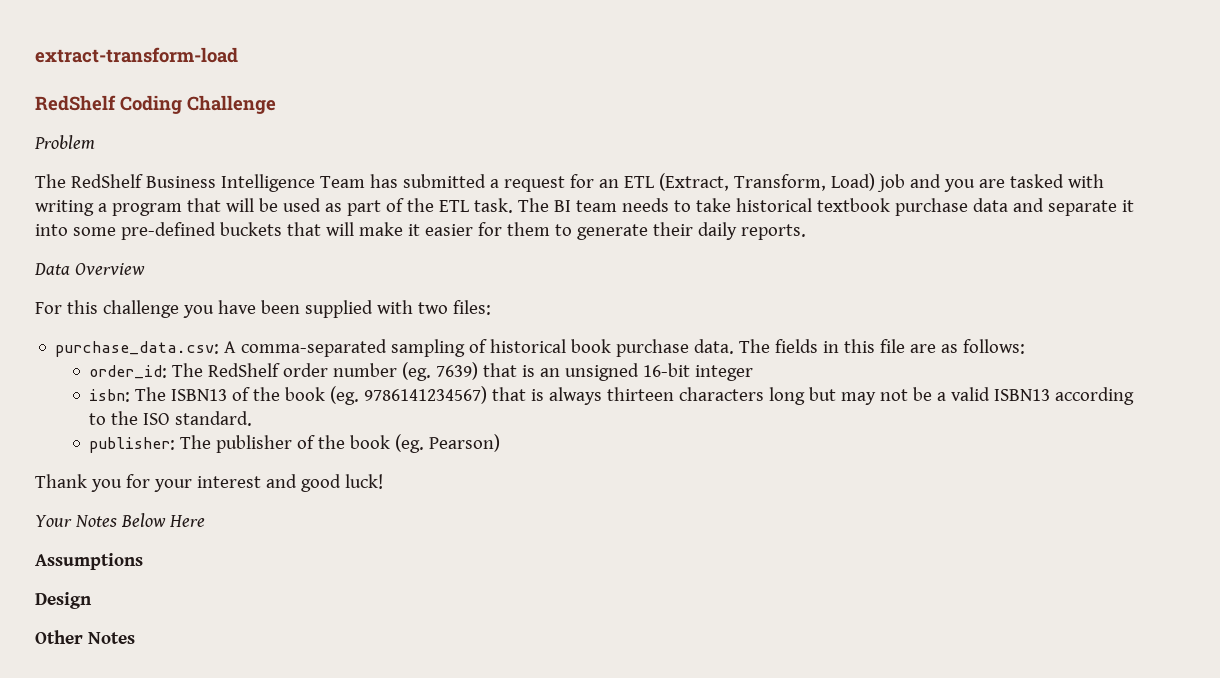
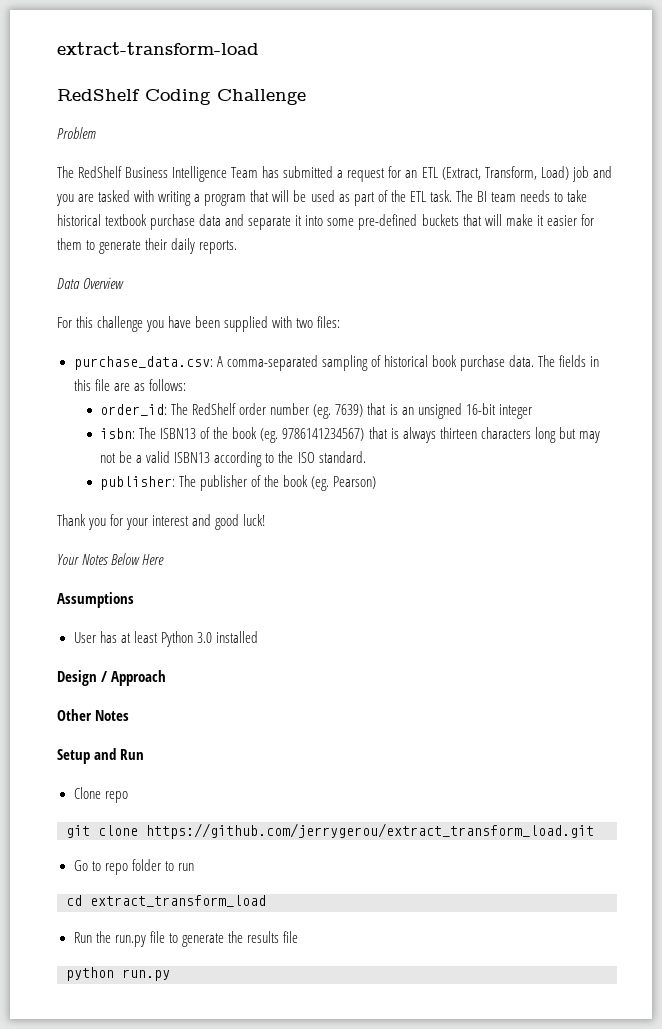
(143, 561) none -> [73,631,258,647] // User has at least Python 3.0 installed
(92, 600) none -> [101,670,167,686] / Approach
(135, 638) none -> [57,748,145,764] [73,787,128,803] [66,823,594,839] [73,859,194,875] [66,895,266,907] [73,931,298,947] [66,967,170,981] // Setup and Run // Clone repo // git clone https://github.com/jerrygerou/extract_transform_load.git // Go to repo folder to run // cd extract_transform_load // Run the run.py file to generate the results file // python run.py

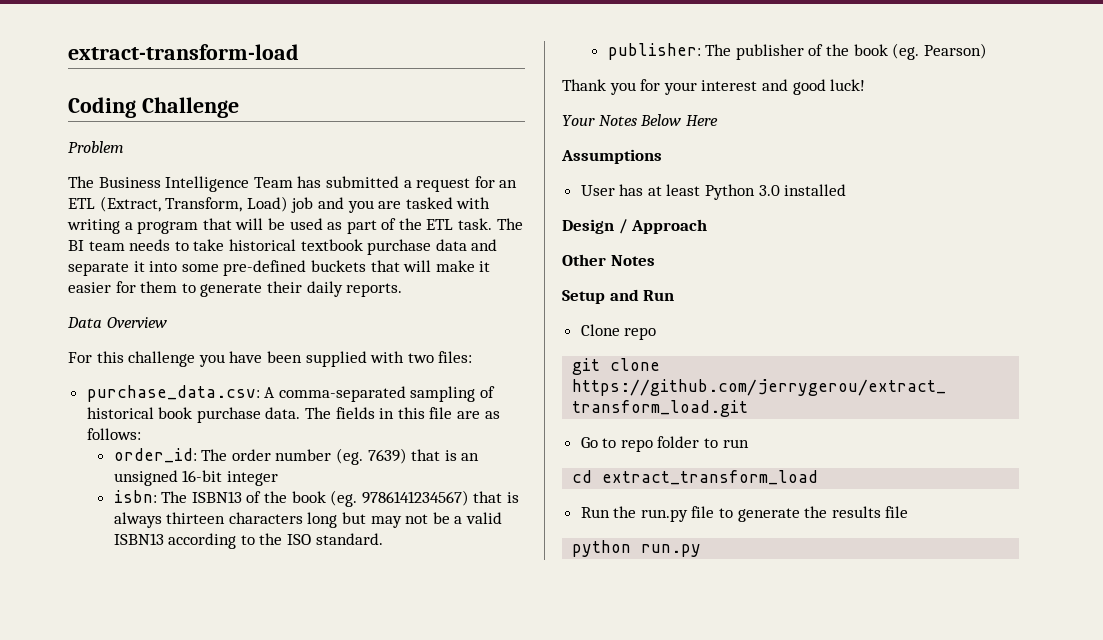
[57,89,140,101] RedShelf -> (299, 52) none
[78,166,123,178] RedShelf -> (94, 182) none
[192,403,237,415] RedShelf -> (228, 455) none

